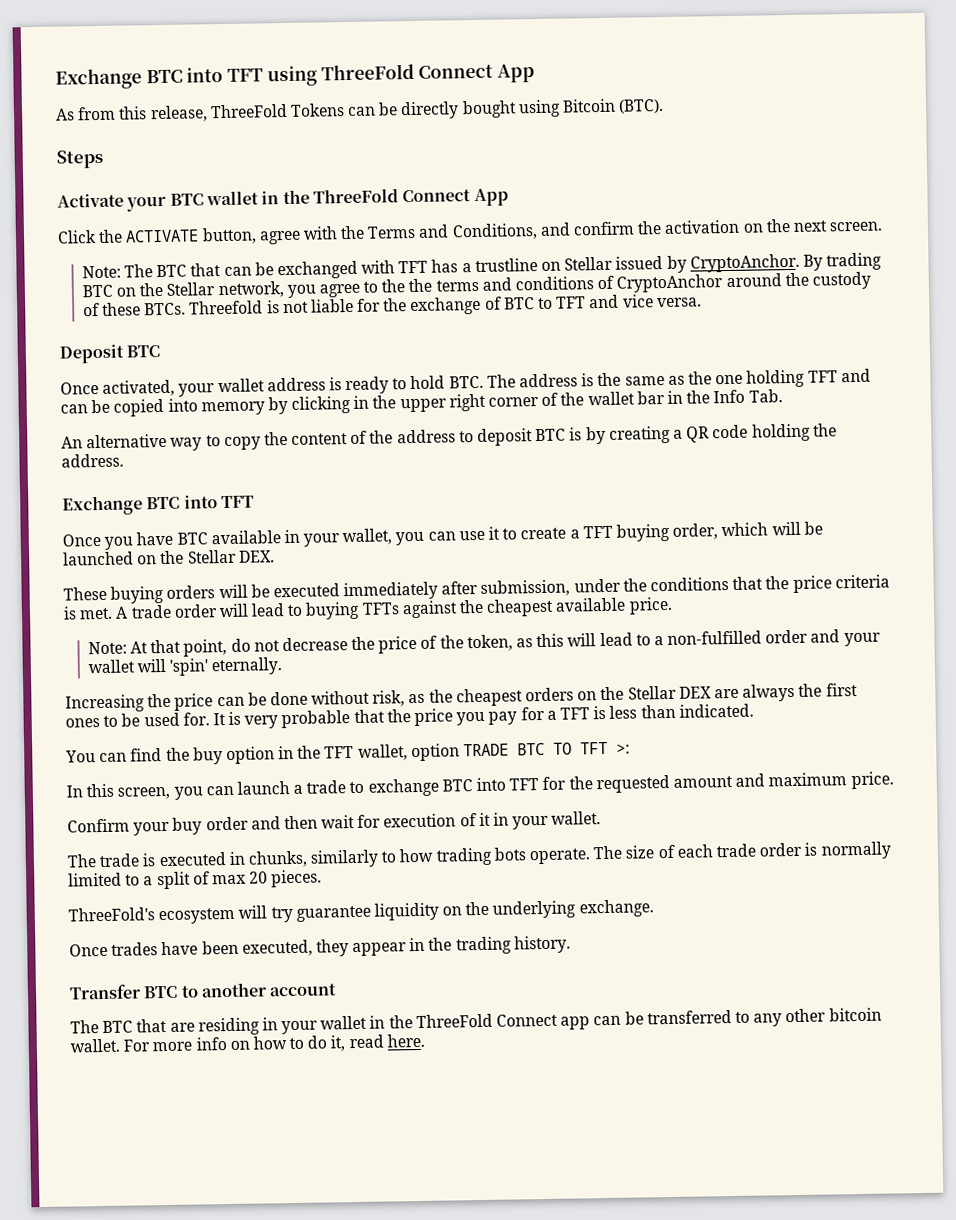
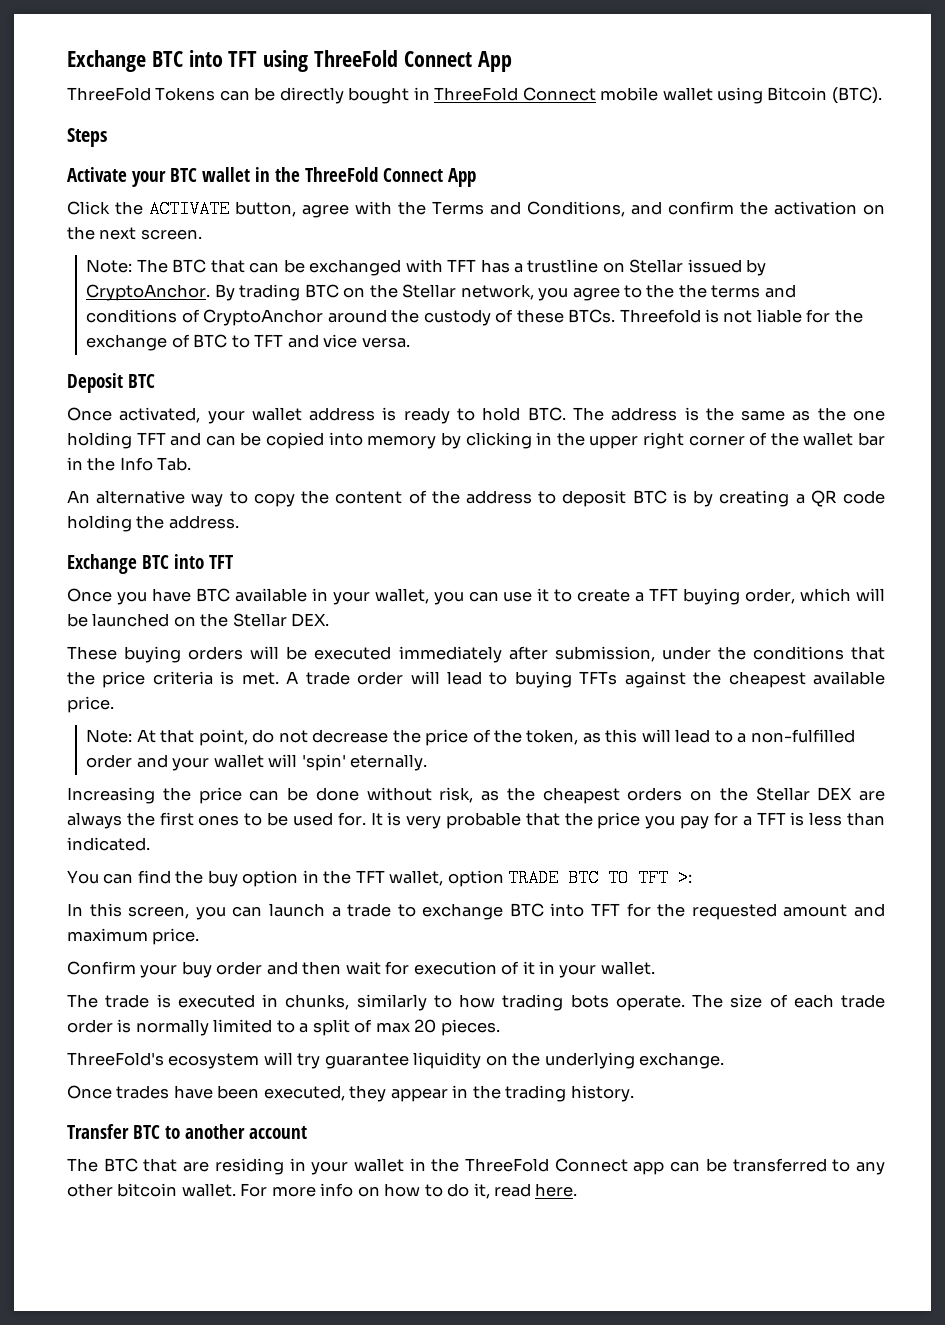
[55,105,208,123] As from this release, -> (512, 61) none
(517, 109) none -> [413,87,713,101] in ThreeFold Connect mobile wallet

